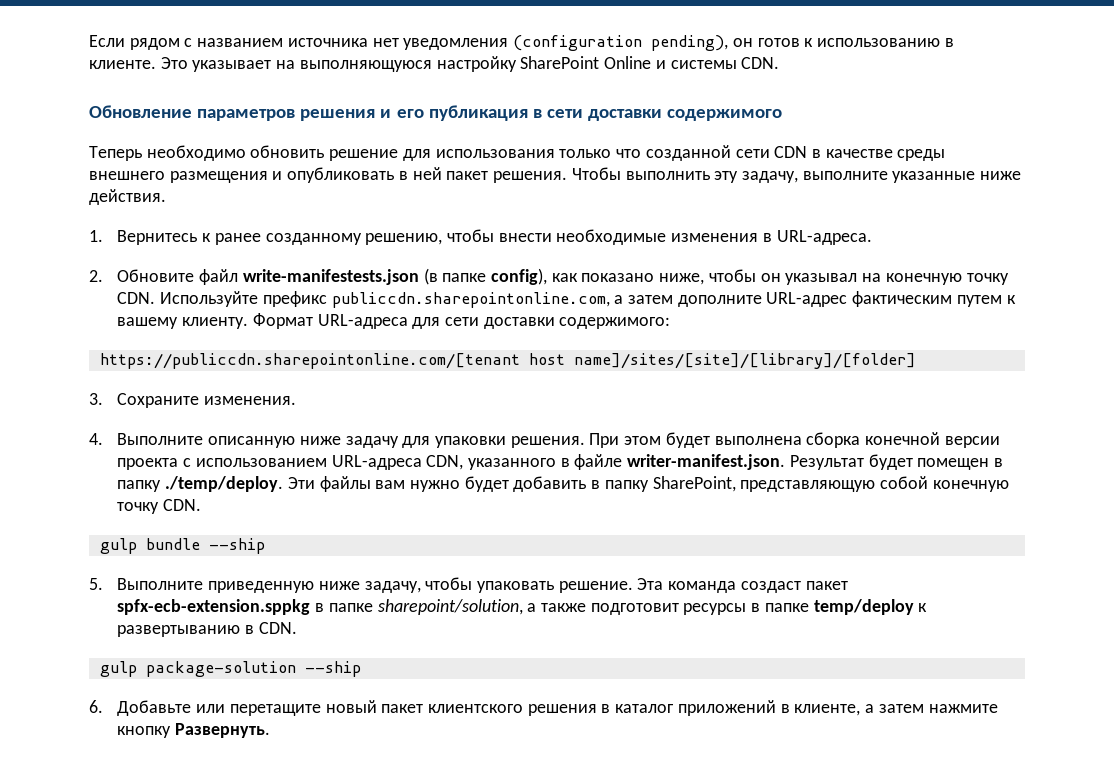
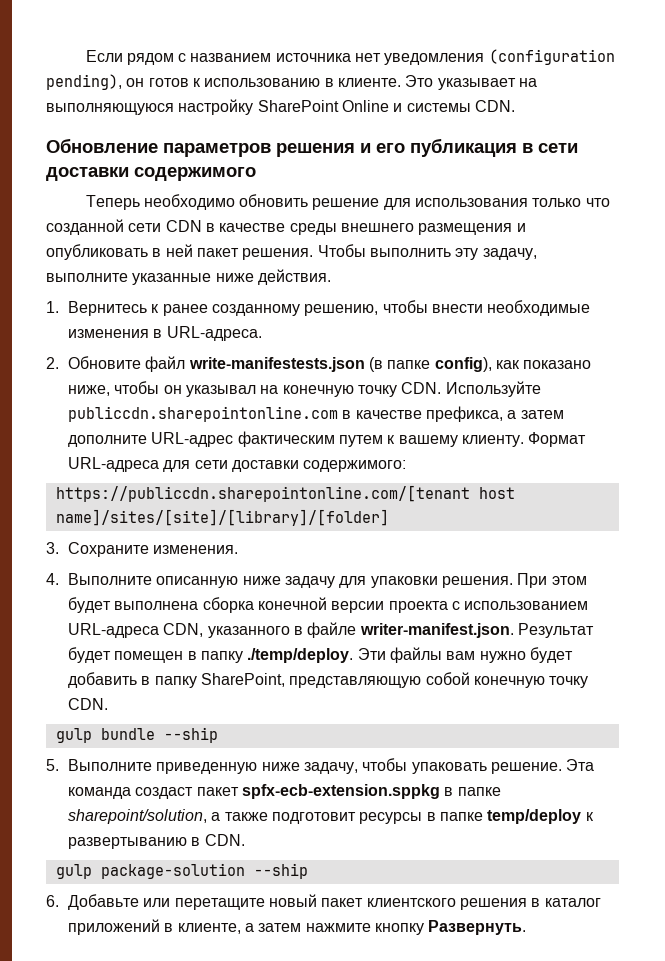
[262,291,610,308] префикс publiccdn.sharepointonline.com, -> [68,406,503,422] publiccdn.sharepointonline.com в качестве префикса,

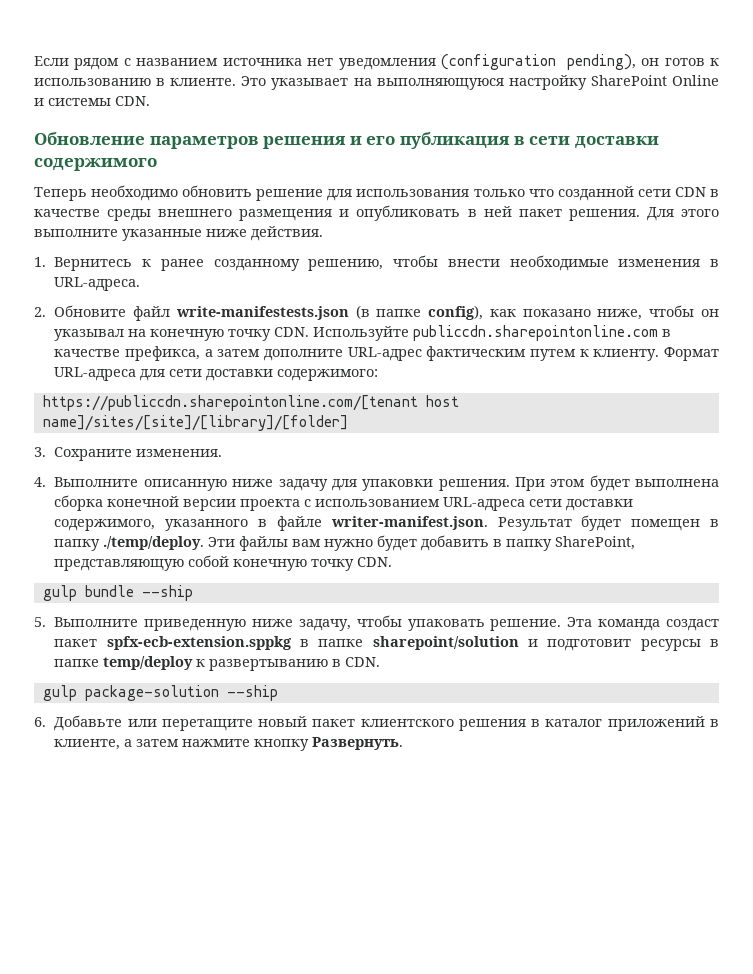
[317,244,537,260] Чтобы выполнить эту задачу, -> [646,207,719,221] Для этого
[398,435,458,447] вашему -> (589, 353) none
[163,623,204,637] CDN, -> [529,499,634,511] [54,519,156,531] сети доставки содержимого,
[68,809,268,824] sharepoint/solution, а также -> [372,636,539,650] sharepoint/solution и

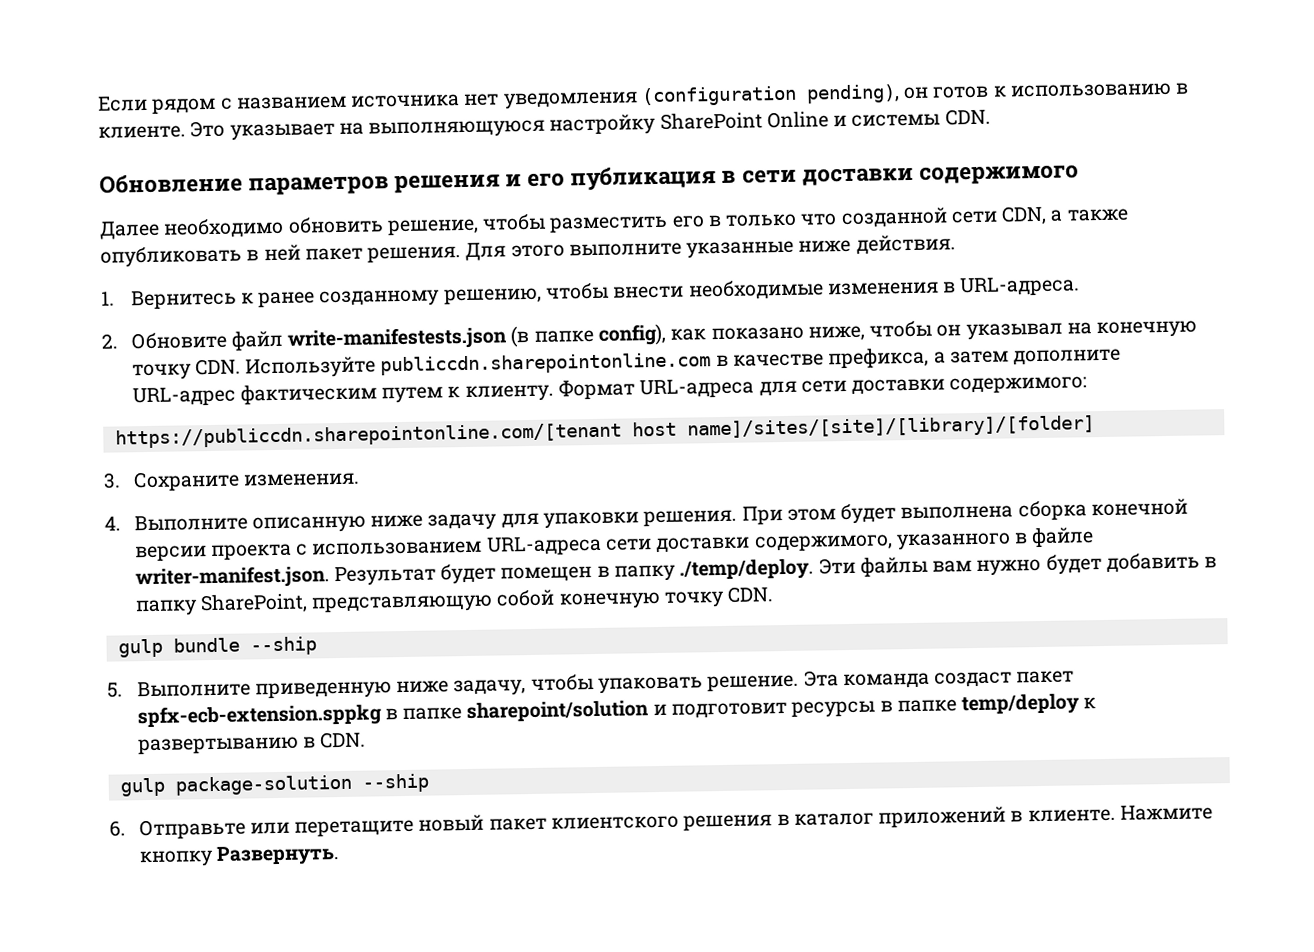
[34,187,87,201] Теперь -> [99,220,160,240] Далее
[256,186,719,201] [34,209,350,221] решение для использования только что созданной сети CDN в качестве среды внешнего размещения и -> [386,205,1129,236] решение, чтобы разместить его в только что созданной сети CDN, а также
[54,715,123,731] Добавьте -> [138,818,246,840] Отправьте
[54,739,251,750] клиенте, а затем нажмите -> [1027,804,1213,823] клиенте. Нажмите

